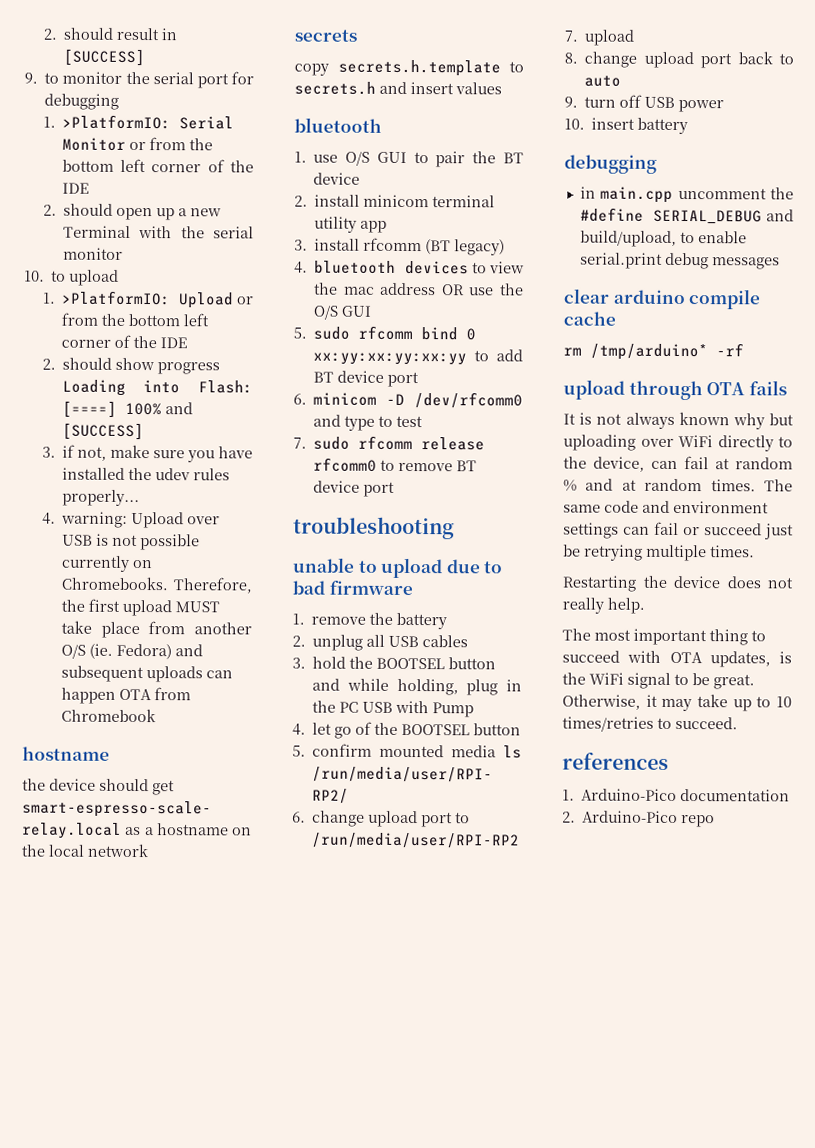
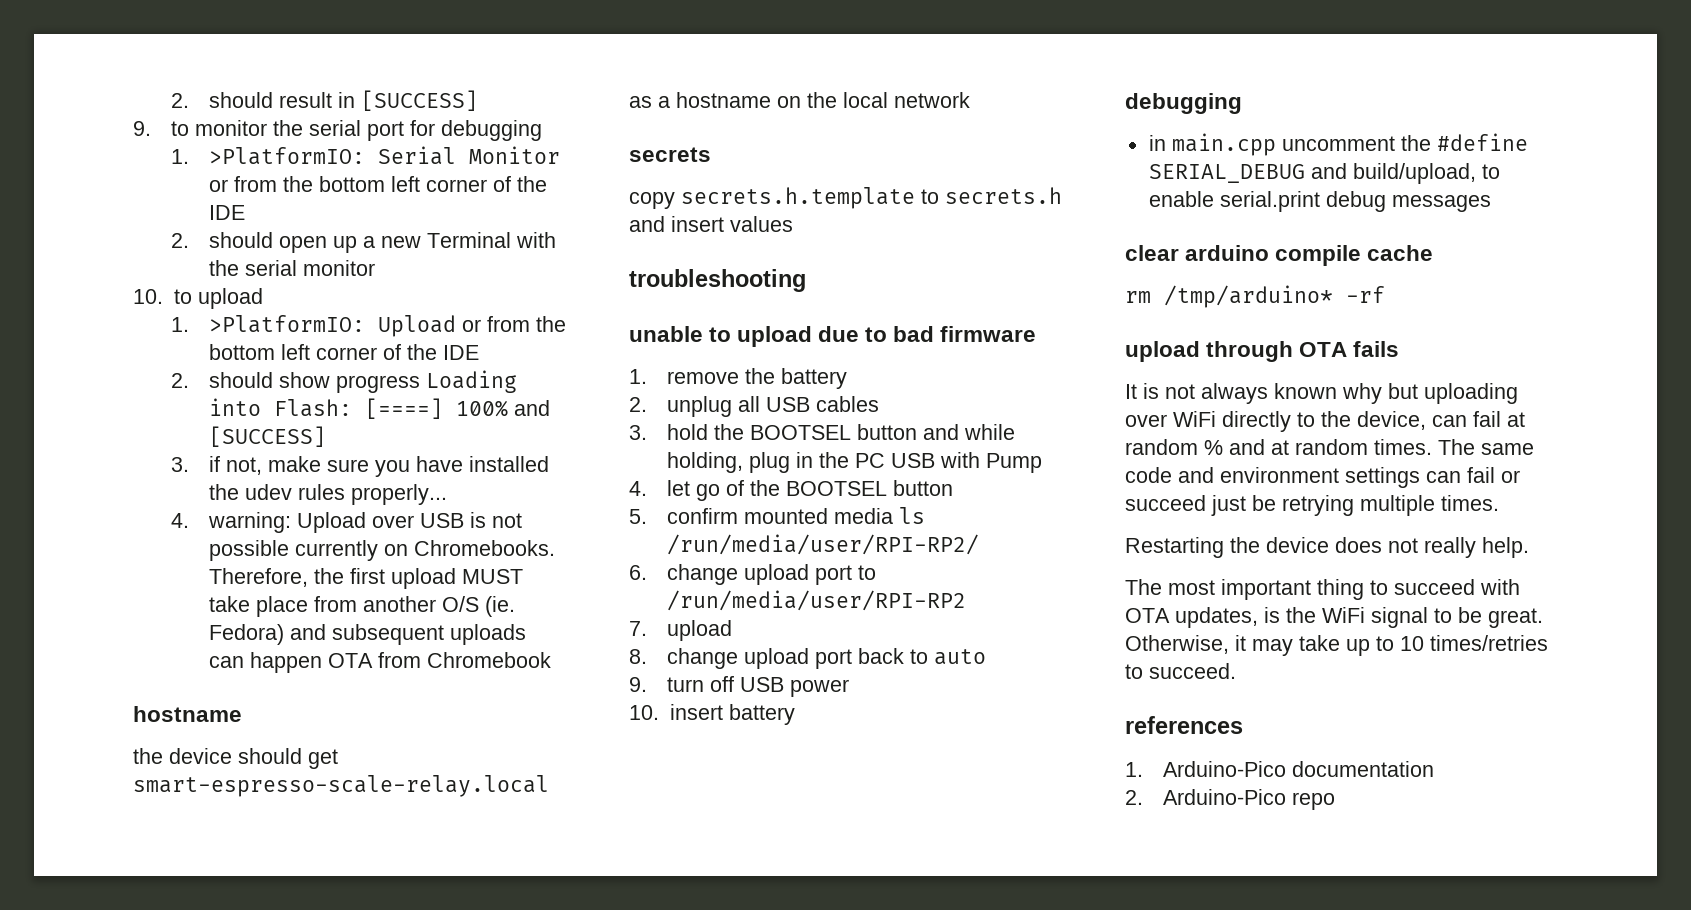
[294,117,382,133] [294,151,524,168] [313,172,361,185] [294,194,496,208] [314,216,388,233] [294,237,506,256] [294,260,525,275] [314,282,524,296] [313,305,372,320] [293,325,477,341] [313,349,523,366] [313,370,420,388] [293,392,523,409] [313,414,424,431] [293,435,486,451] [313,457,478,472] [313,480,396,497] // bluetooth // 1. use O/S GUI to pair the BT device // 2. install minicom terminal utility app // 3. install rfcomm (BT legacy) // 4. bluetooth devices to view the mac address OR use the O/S GUI // 5. sudo rfcomm bind 0 xx:yy:xx:yy:xx:yy to add BT device port // 6. minicom -D /dev/rfcomm0 and type to test // 7. sudo rfcomm release rfcomm0 to remove BT device port -> (793, 224) none

